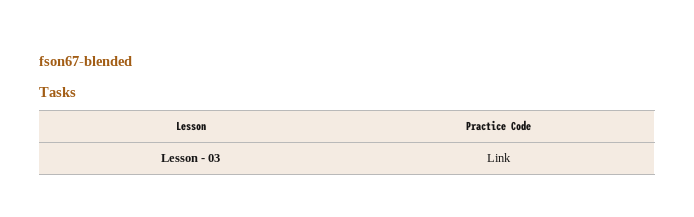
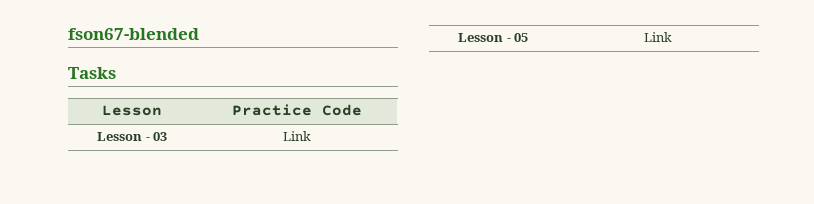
(511, 157) none -> [457,33,529,42] [643,32,672,42] // Lesson - 05 | Link

